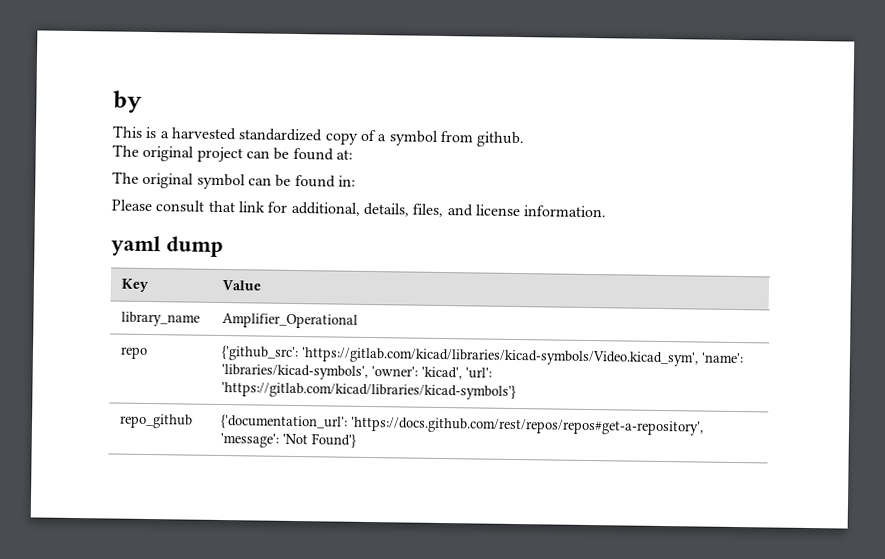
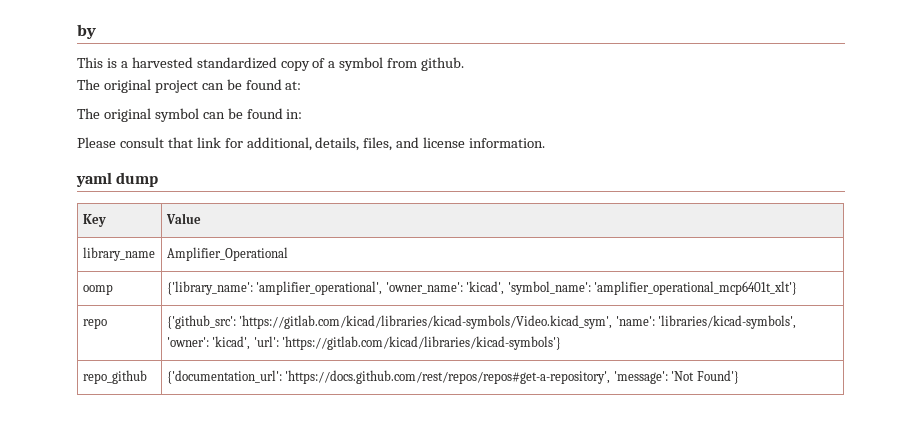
(359, 321) none -> [82,284,113,295] [166,281,798,295] // oomp | {'library_name': 'amplifier_operational', 'owner_name': 'kicad', 'symbol_name': 'amplifier_operational_mcp6401t_xlt'}

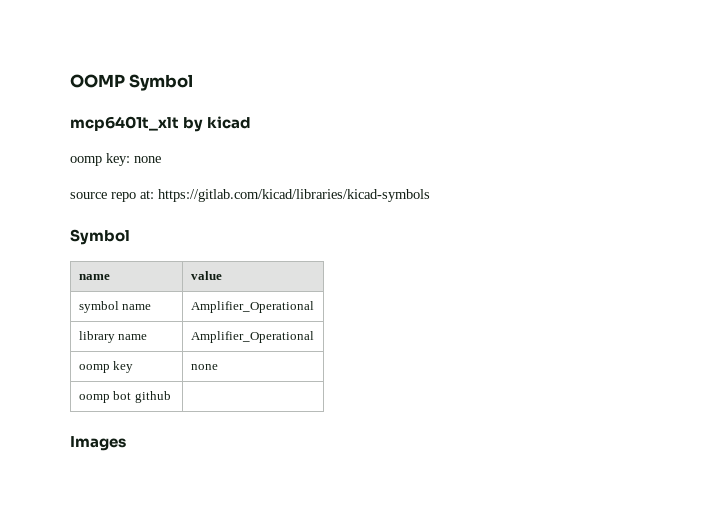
[77,24,96,39] [77,57,465,71] [77,79,302,93] [77,108,303,122] [77,137,546,151] [76,172,159,187] [82,214,106,227] [165,213,201,224] [82,247,155,261] [166,247,288,261] [82,284,113,295] [166,281,798,295] [82,318,107,329] [166,315,797,329] [166,336,562,350] [82,370,147,384] [166,370,739,384] by // This is a harvested standardized copy of a symbol from github. // The original project can be found at: // The original symbol can be found in: // Please consult that link for additional, details, files, and license information. // yaml dump // Key | Value // library_name | Amplifier_Operational // oomp | {'library_name': 'amplifier_operational', 'owner_name': 'kicad', 'symbol_name': 'amplifier_operational_mcp6401t_xlt'} // repo | {'github_src': 'https://gitlab.com/kicad/libraries/kicad-symbols/Video.kicad_sym', 'name': 'libraries/kicad-symbols', 'owner': 'kicad', 'url': 'https://gitlab.com/kicad/libraries/kicad-symbols'} // repo_github | {'documentation_url': 'https://docs.github.com/rest/repos/repos#get-a-repository', 'message': 'Not Found'} -> [70,74,194,91] [70,116,252,132] [70,153,161,166] [70,189,430,202] [70,229,130,245] [78,274,110,280] [190,271,222,280] [78,301,152,313] [190,301,314,313] [78,331,148,343] [190,331,314,343] [78,361,134,373] [190,364,218,370] [78,391,171,403] [70,436,126,451] OOMP Symbol // mcp6401t_xlt by kicad // oomp key: none // source repo at: https://gitlab.com/kicad/libraries/kicad-symbols // Symbol // name | value // symbol name | Amplifier_Operational // library name | Amplifier_Operational // oomp key | none // oomp bot github | // Images

